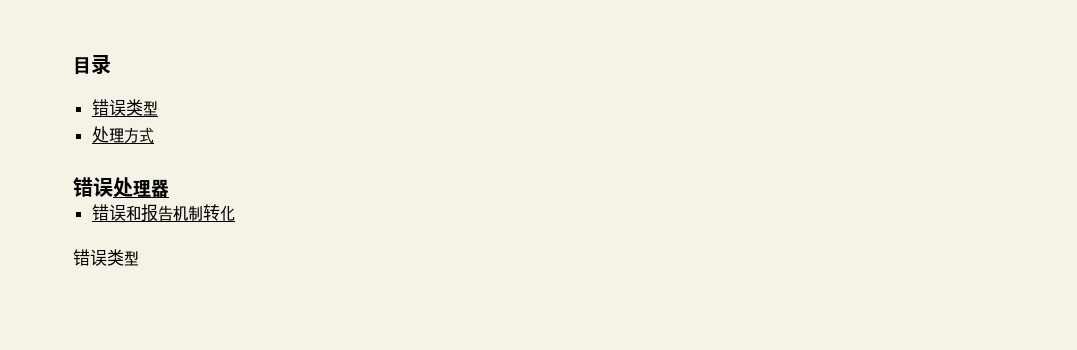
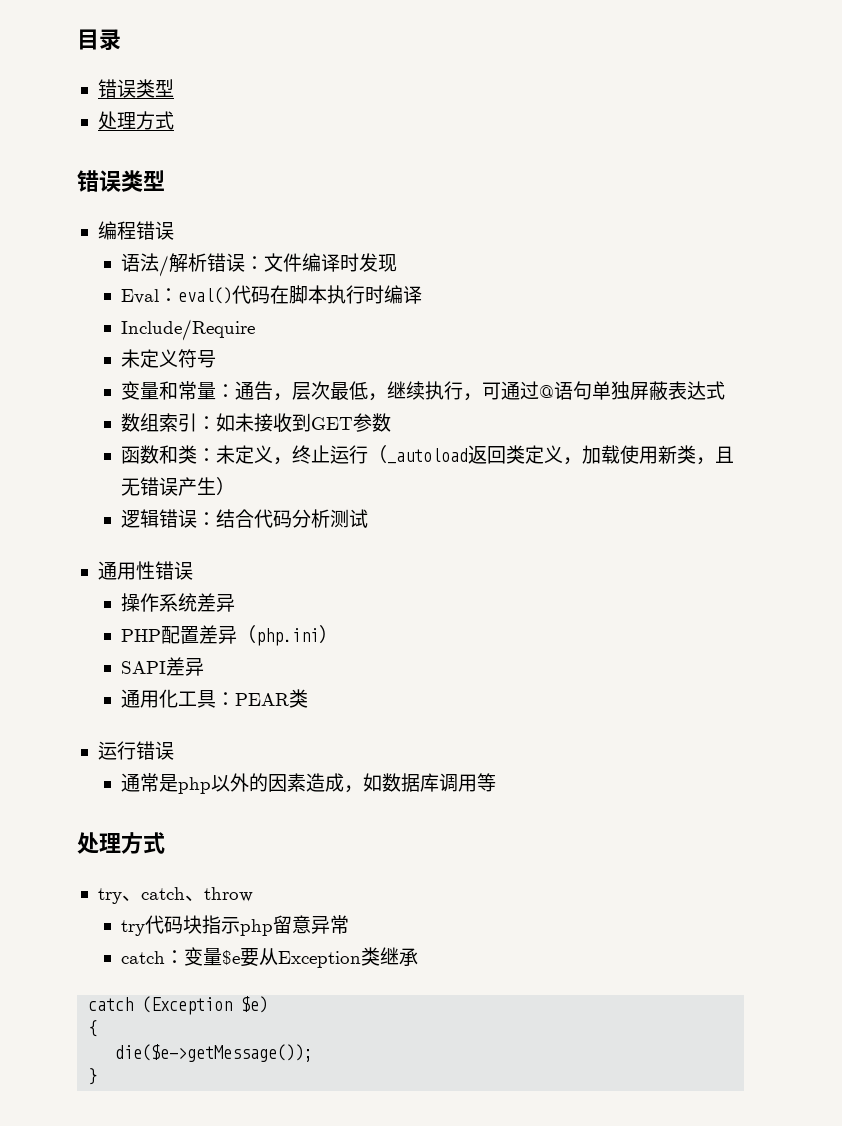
[113,177,169,198] [91,204,235,222] [73,249,139,266] 处理器 // 错误和报告机制转化 // 错误类型 -> [121,170,165,192] [97,221,174,240] [121,253,398,277] [121,285,423,304] [121,319,256,341] [121,349,217,368] [121,381,726,401] [121,413,392,433] [121,445,735,465] [121,477,236,496] [121,509,369,528] [97,561,193,580] [121,593,236,612] [121,625,339,646] [121,657,205,676] [121,689,309,708] [97,741,174,760] [121,773,497,794] [77,832,165,854] [97,887,253,904] [121,915,350,936] [121,947,419,968] [88,996,269,1015] [88,1020,98,1037] [115,1044,314,1062] [88,1068,98,1085] 类型 // 编程错误 // 语法/解析错误：文件编译时发现 // Eval：eval()代码在脚本执行时编译 // Include/Require // 未定义符号 // 变量和常量：通告，层次最低，继续执行，可通过@语句单独屏蔽表达式 // 数组索引：如未接收到GET参数 // 函数和类：未定义，终止运行（_autoload返回类定义，加载使用新类，且无错误产生） // 逻辑错误：结合代码分析测试 // 通用性错误 // 操作系统差异 // PHP配置差异（php.ini） // SAPI差异 // 通用化工具：PEAR类 // 运行错误 // 通常是php以外的因素造成，如数据库调用等 // 处理方式 // try、catch、throw // try代码块指示php留意异常 // catch：变量$e要从Exception类继承 // catch (Exception $e) // { // die($e->getMessage()); // }

